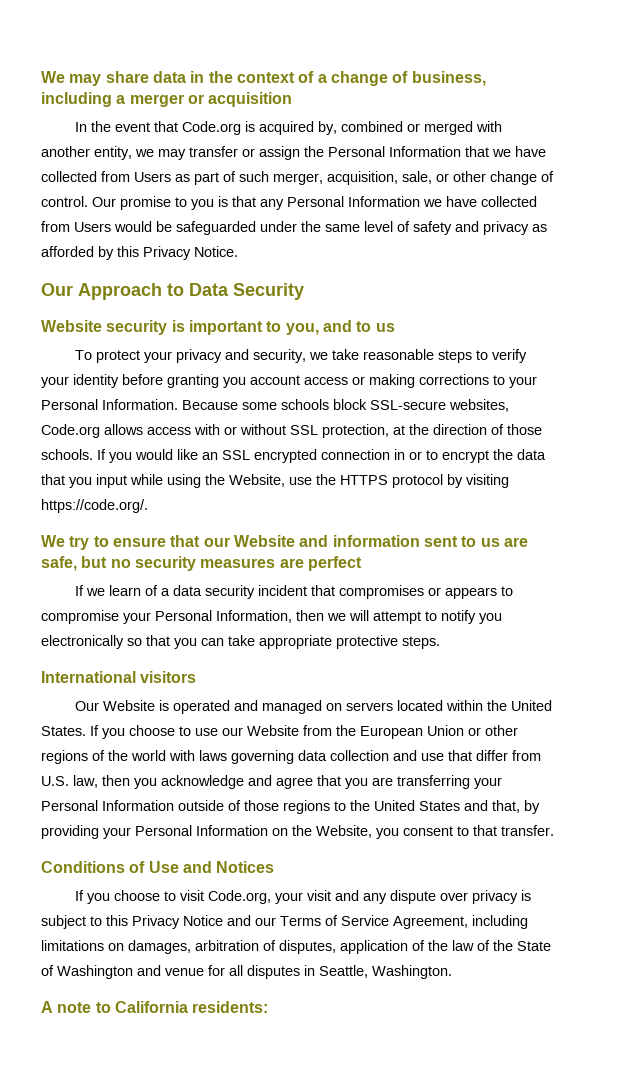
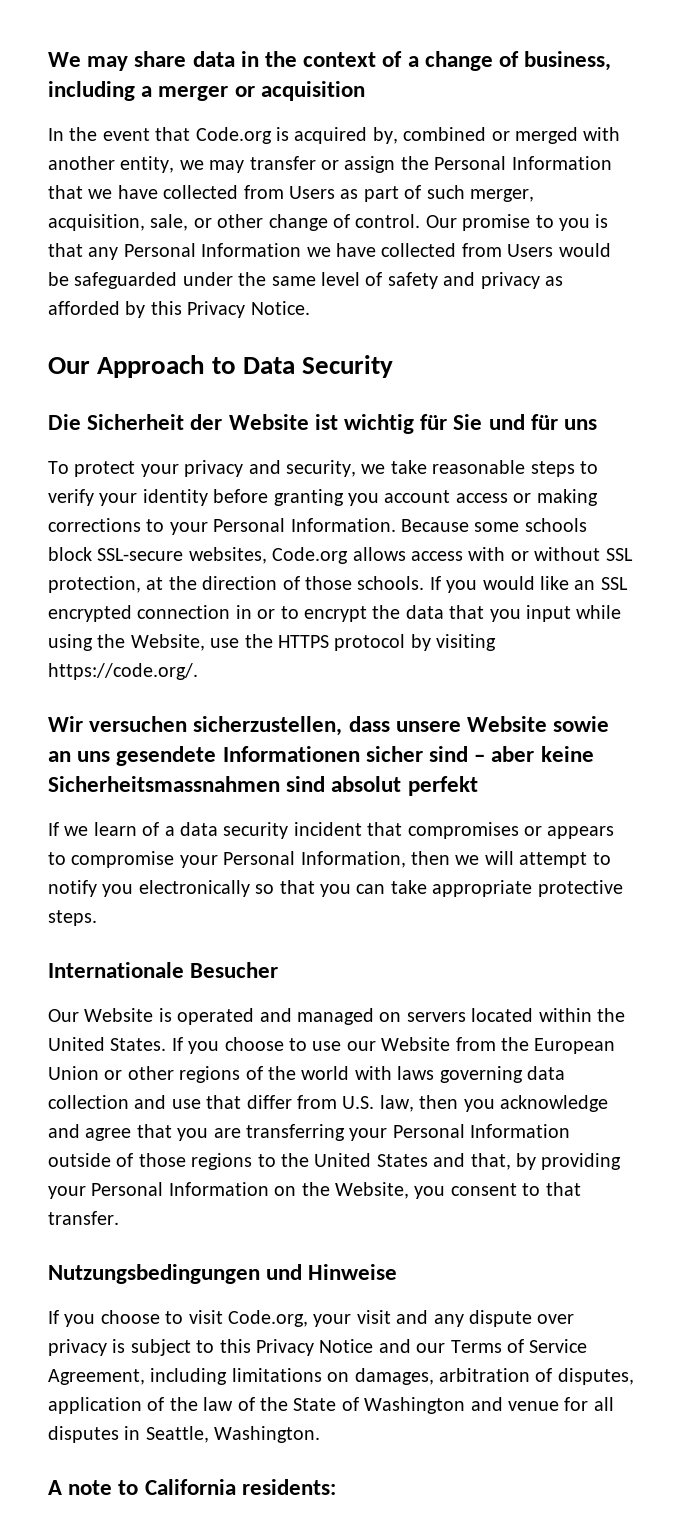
[41,320,395,335] Website security is important to you, and to us -> [48,414,598,434] Die Sicherheit der Website ist wichtig für Sie und für uns
[41,535,528,550] [41,556,362,571] We try to ensure that our Website and information sent to us are safe, but no security measures are perfect -> [48,716,610,736] [48,746,594,766] [48,776,478,796] Wir versuchen sicherzustellen, dass unsere Website sowie an uns gesendete Informationen sicher sind – aber keine Sicherheitsmassnahmen sind absolut perfekt
[41,671,197,683] International visitors -> [48,962,279,978] Internationale Besucher
[41,861,275,873] Conditions of Use and Notices -> [48,1264,398,1284] Nutzungsbedingungen und Hinweise

